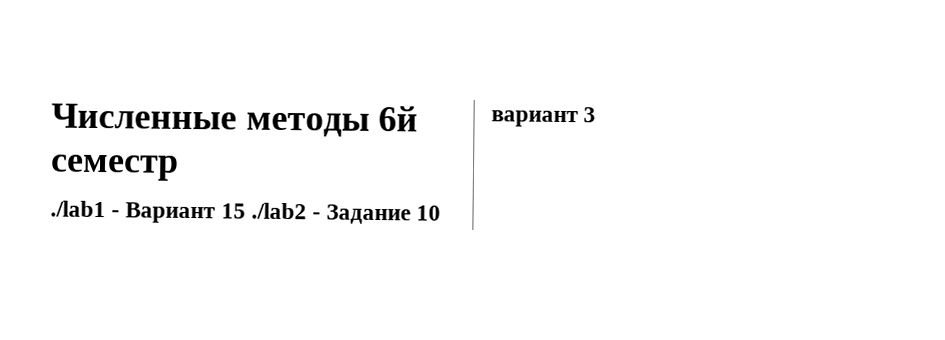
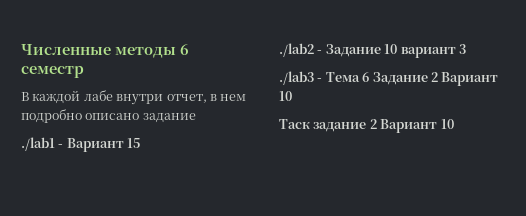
[378,105,419,132] 6й -> [180,44,189,55] 6
(179, 167) none -> [21,90,247,105] [21,109,196,123] // В каждой лабе внутри отчет, в нем подробно описано задание
(246, 211) none -> (141, 143) //
(597, 115) none -> [279,71,499,86] [279,91,292,101] [279,119,454,133] // ./lab3 - Тема 6 Задание 2 Вариант 10 // Таск задание 2 Вариант 10

